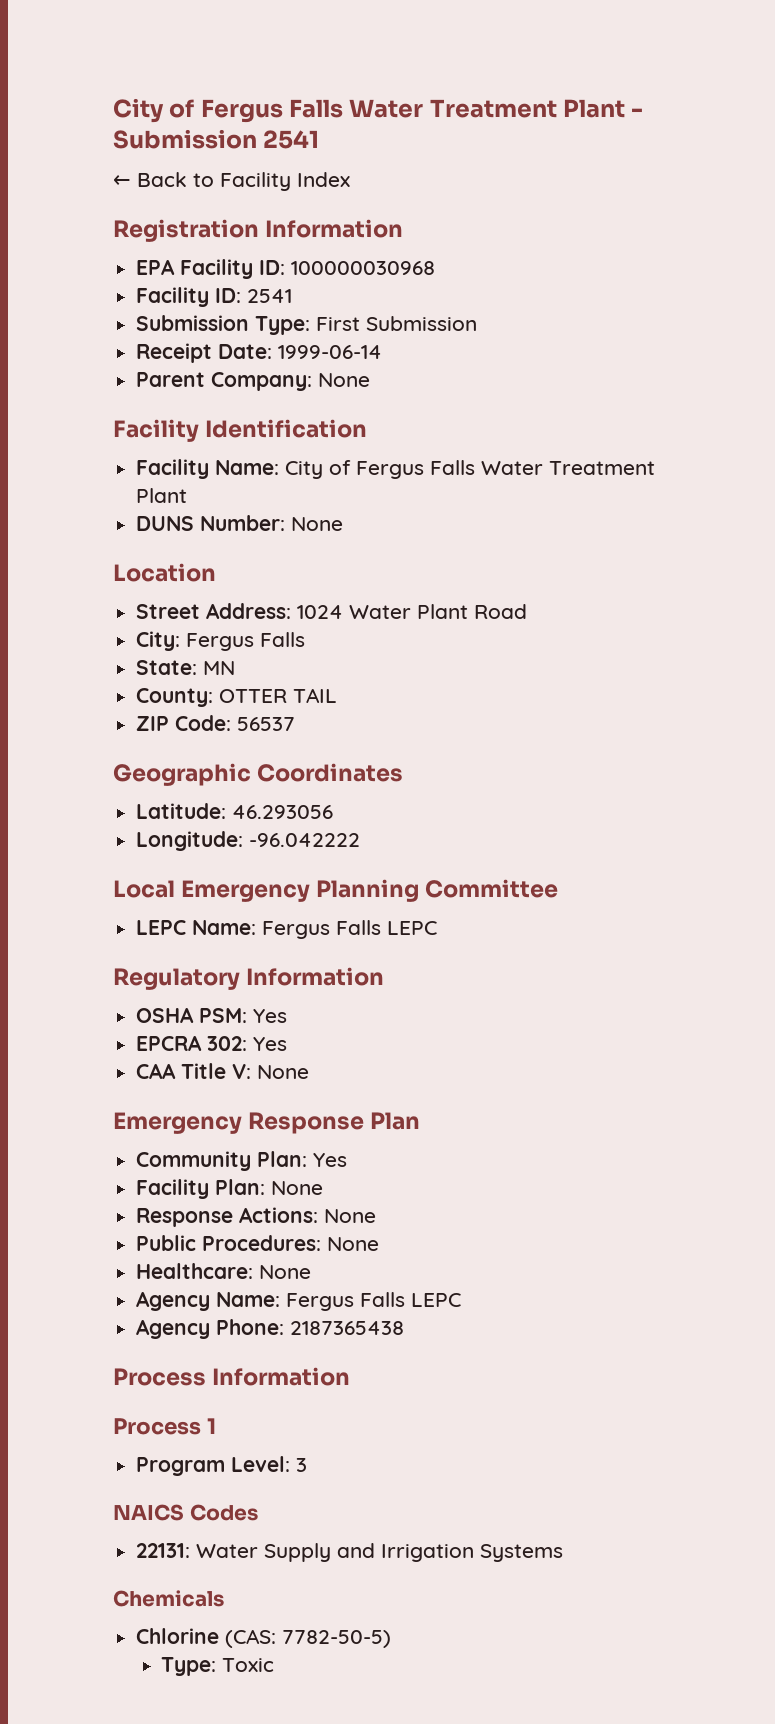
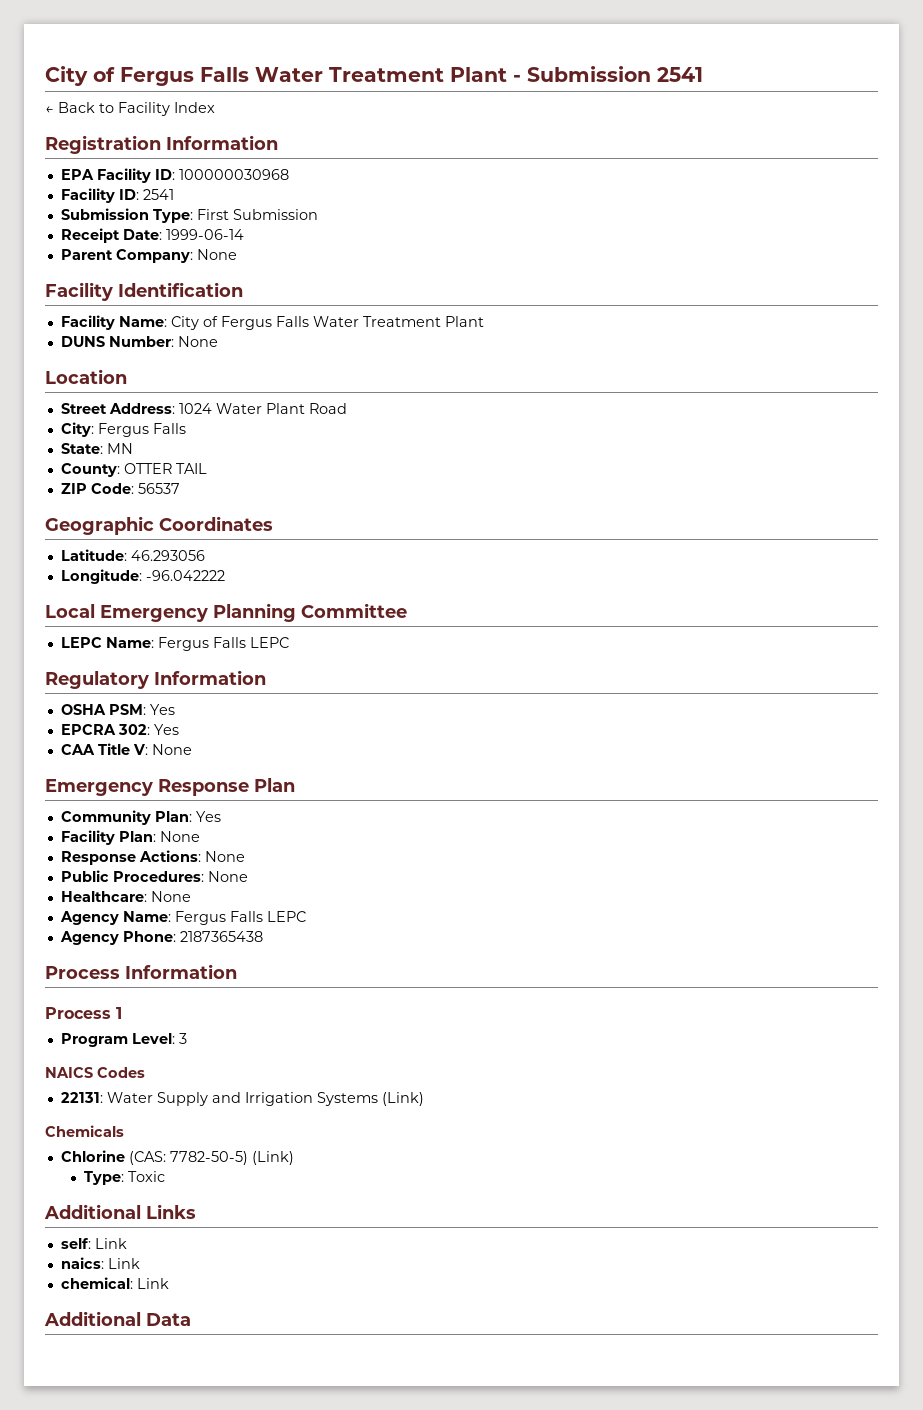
(564, 1553) none -> [381,1092,424,1106] (Link)
(392, 1639) none -> [251,1151,294,1165] (Link)
(275, 1665) none -> [44,1204,196,1219] [60,1238,127,1249] [60,1257,140,1269] [60,1277,169,1289] [44,1311,191,1326] // Additional Links // self: Link // naics: Link // chemical: Link // Additional Data

